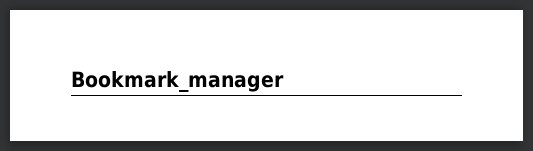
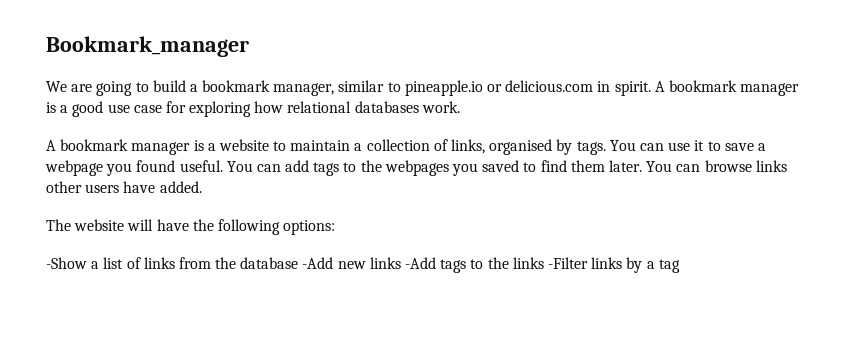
(284, 81) none -> [46,80,800,96] [46,101,460,117] [46,139,766,155] [45,160,787,176] [46,181,202,193] [46,219,336,235] [46,257,680,273] // We are going to build a bookmark manager, similar to pineapple.io or delicious.com in spirit. A bookmark manager is a good use case for exploring how relational databases work. // A bookmark manager is a website to maintain a collection of links, organised by tags. You can use it to save a webpage you found useful. You can add tags to the webpages you saved to find them later. You can browse links other users have added. // The website will have the following options: // -Show a list of links from the database -Add new links -Add tags to the links -Filter links by a tag

